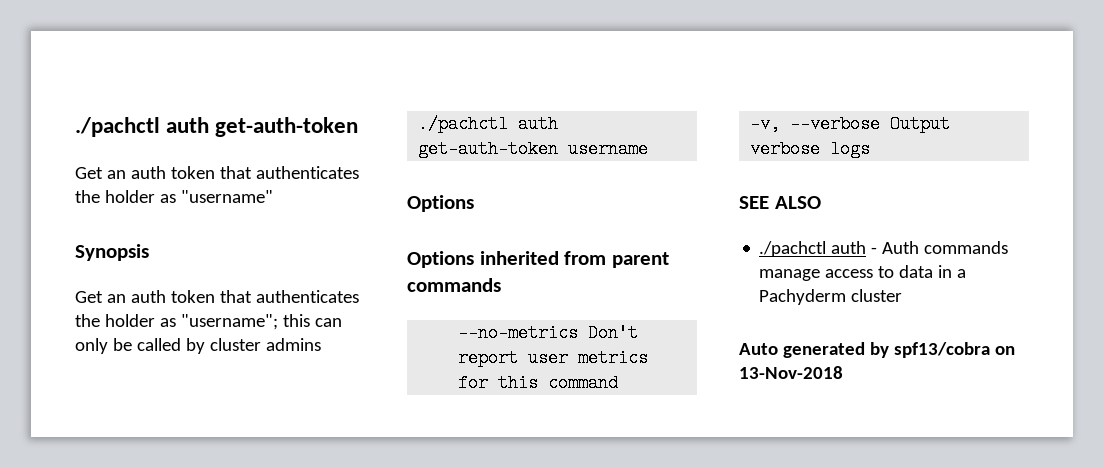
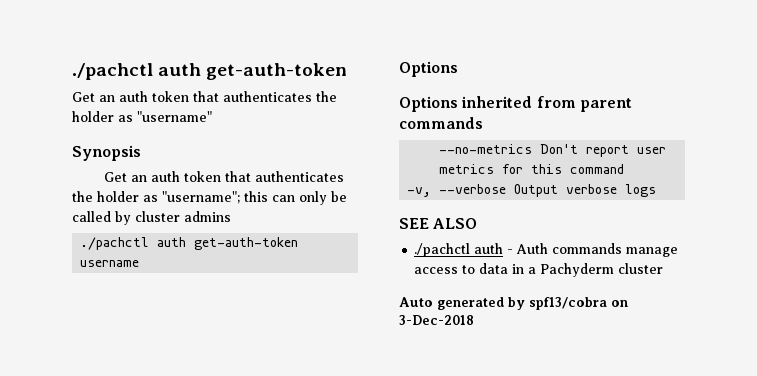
[739,366,843,379] 13-Nov-2018 -> [399,315,474,325] 3-Dec-2018

